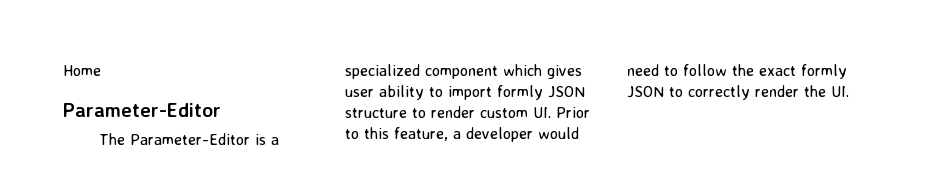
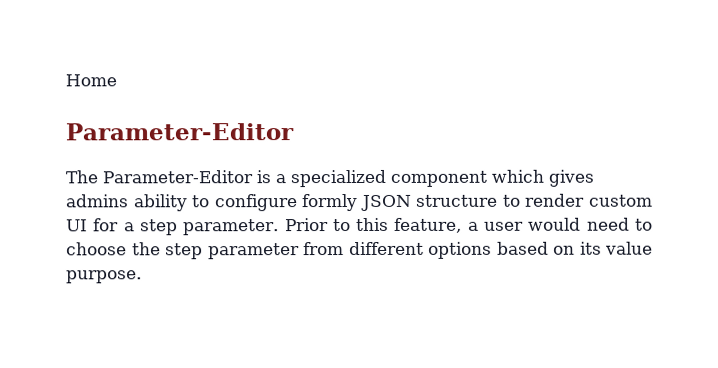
[345,89,374,97] user -> [66,194,129,208] admins
[448,86,492,100] import -> [214,194,298,212] configure
[533,107,551,118] UI. -> [66,218,280,236] UI for a step parameter.
[466,127,533,142] developer -> [484,221,525,231] user
[683,64,847,79] [627,85,849,100] follow the exact formly JSON to correctly render the UI. -> [66,241,653,260] [66,270,142,284] choose the step parameter from different options based on its value purpose.

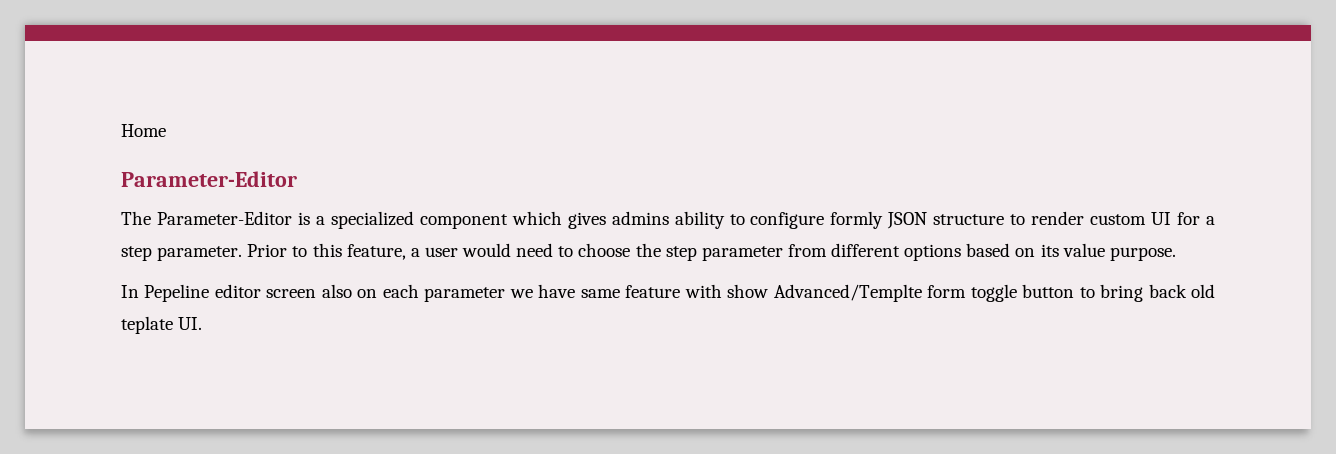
(142, 277) none -> [121,284,1215,302] [121,316,203,334] // In Pepeline editor screen also on each parameter we have same feature with show Advanced/Templte form toggle button to bring back old teplate UI.

